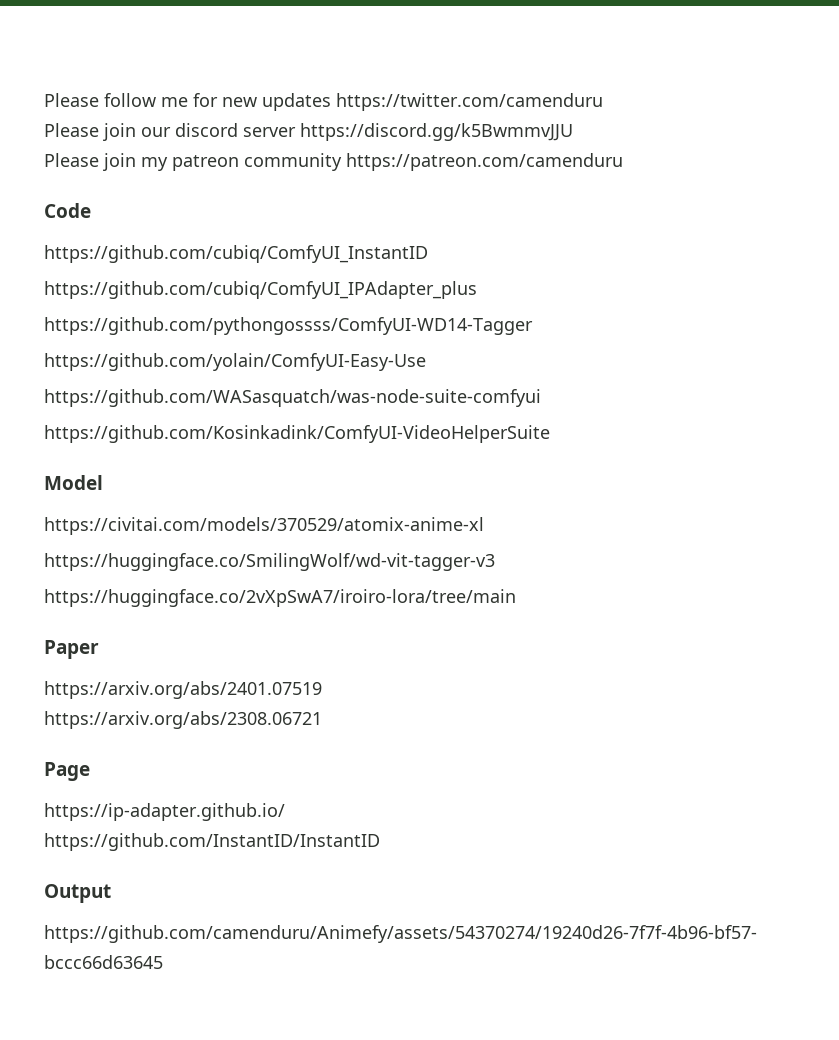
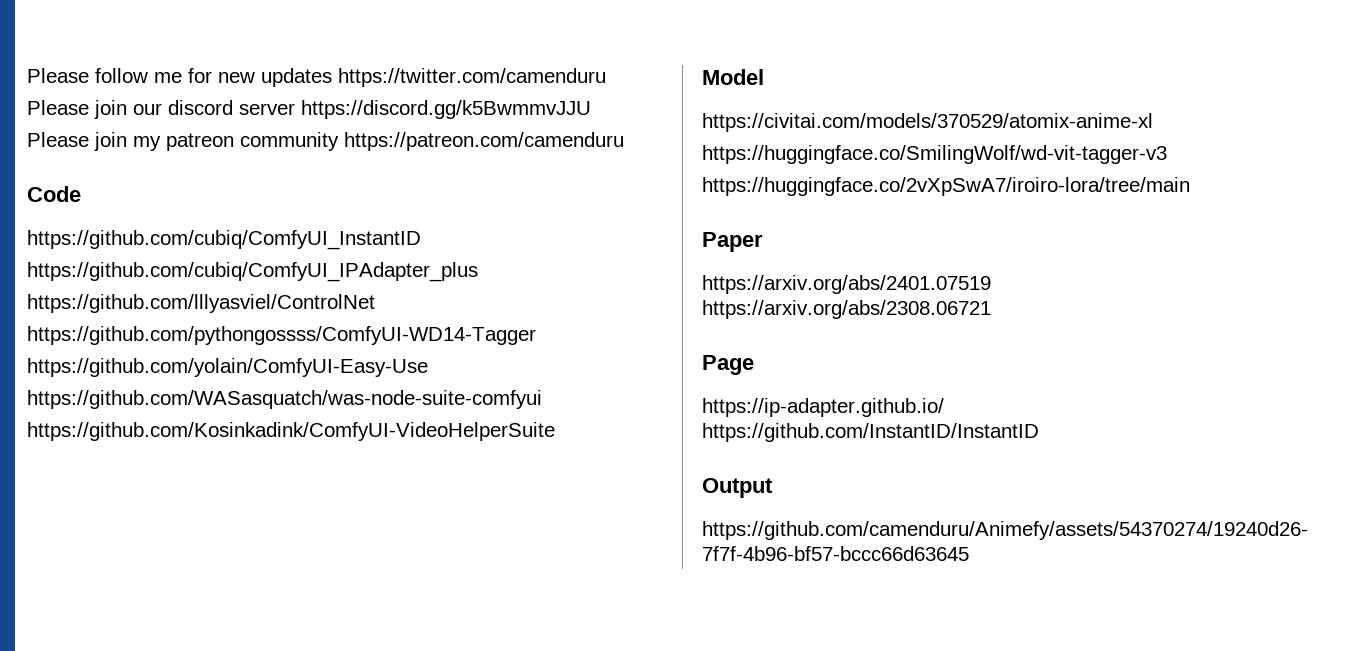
(477, 290) none -> [27,294,375,313] // https://github.com/lllyasviel/ControlNet

